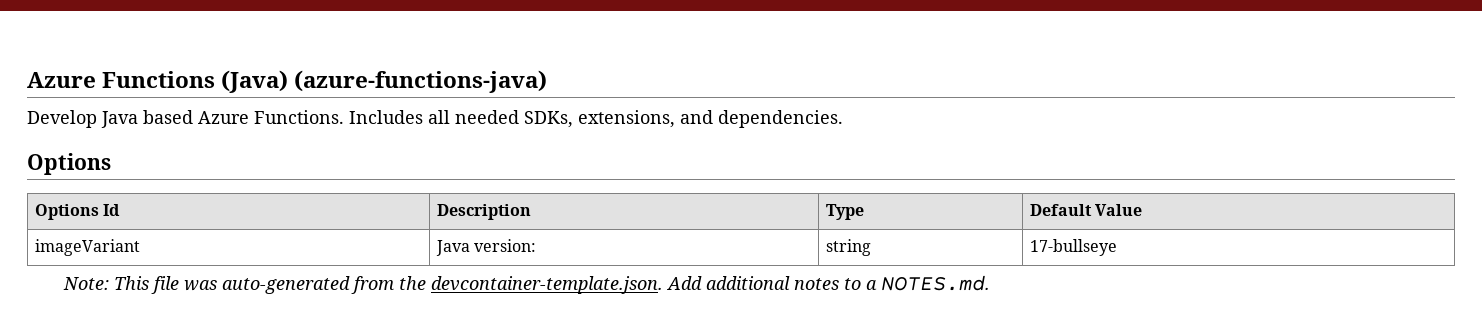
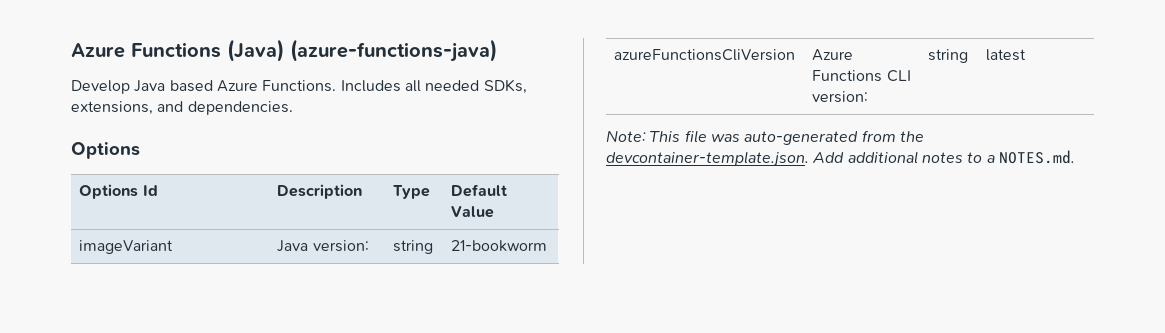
[1030,239,1118,256] 17-bullseye -> [451,240,548,252] [614,49,796,61] [812,49,854,61] [812,70,911,82] [812,91,869,103] [928,49,969,63] [986,49,1027,61] 21-bookworm // azureFunctionsCliVersion | Azure Functions CLI version: | string | latest

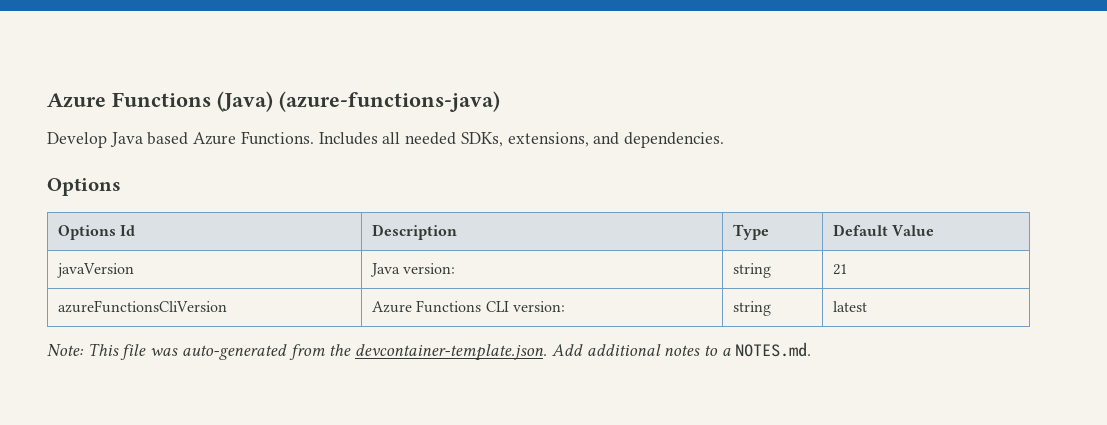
[79,240,174,254] imageVariant -> [57,263,135,278] javaVersion
[451,240,548,252] 21-bookworm -> [833,264,848,275] 21

